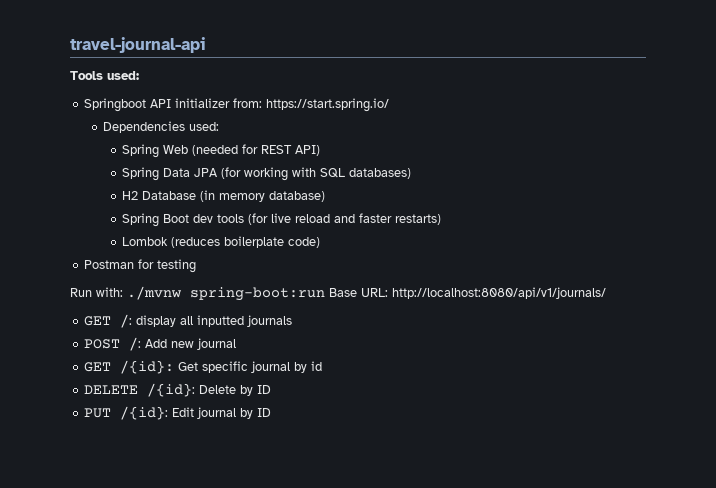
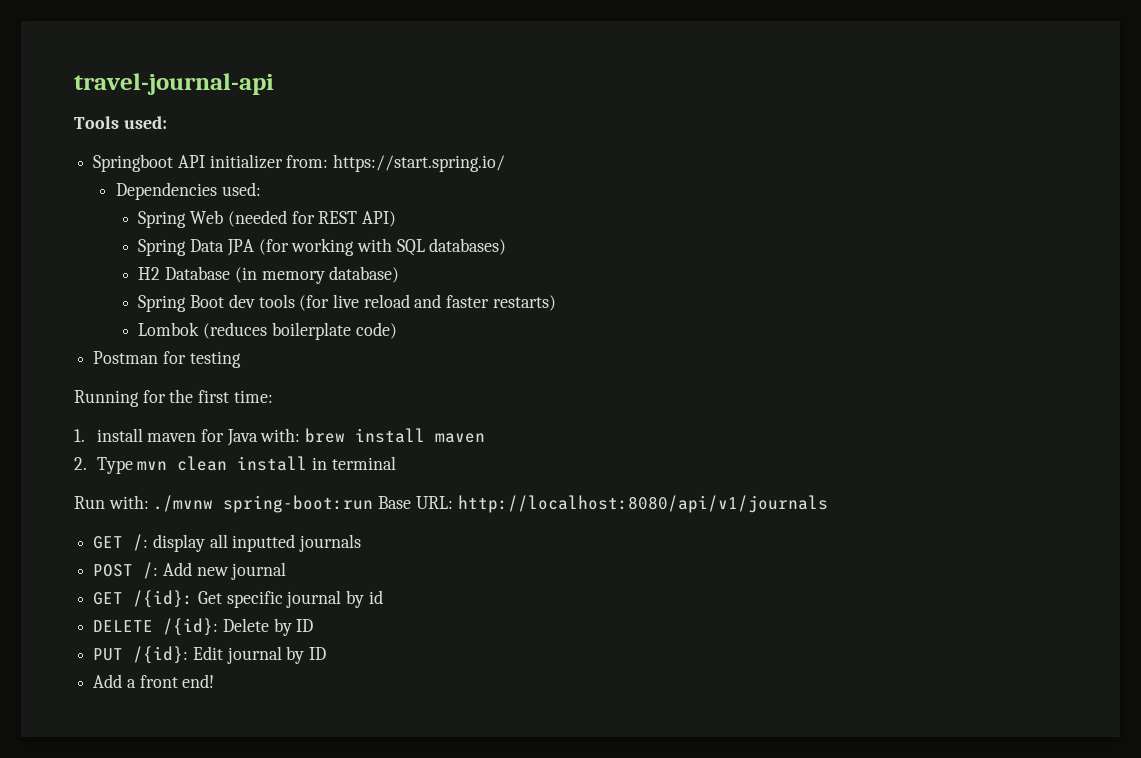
(197, 266) none -> [74,389,273,407] [74,428,486,446] [74,456,396,474] // Running for the first time: // 1. install maven for Java with: brew install maven // 2. Type mvn clean install in terminal
[392,287,606,299] http://localhost:8080/api/v1/journals/ -> [457,495,828,513] http://localhost:8080/api/v1/journals
(272, 412) none -> [93,674,215,688] // Add a front end!

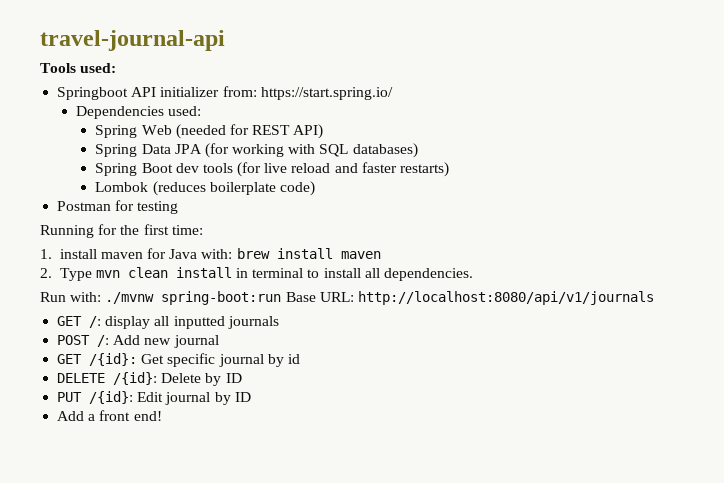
[138,266,400,284] // H2 Database (in memory database) -> (418, 150) none
(396, 463) none -> [307,268,474,281] to install all dependencies.

